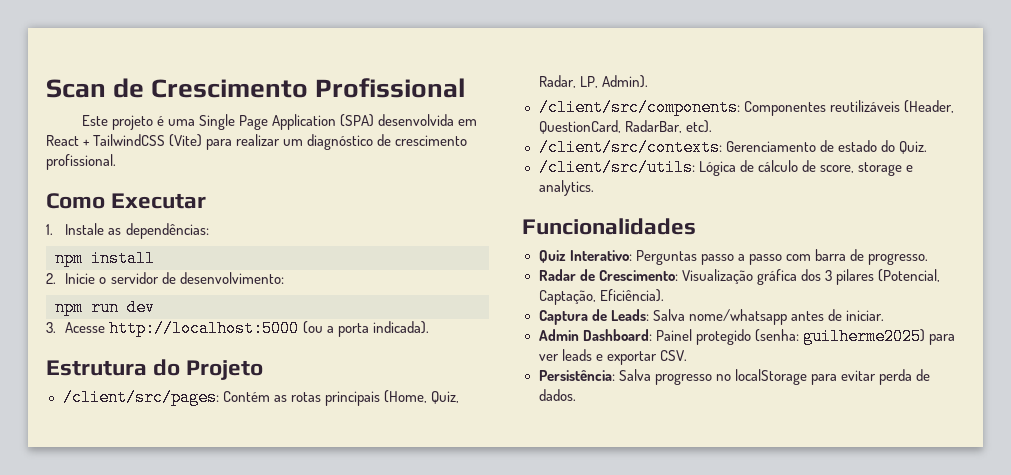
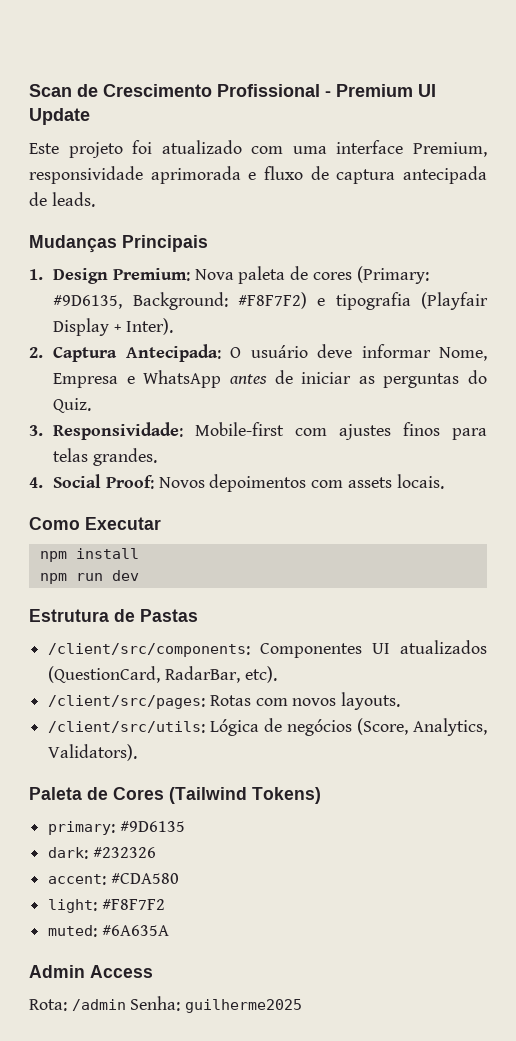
[81,114,478,130] [46,134,468,150] [46,154,116,170] [46,193,207,209] [46,223,209,239] [55,250,155,267] [46,272,284,284] [55,299,155,316] [46,320,429,337] [46,359,264,380] [62,389,459,406] [538,75,648,88] // Este projeto é uma Single Page Application (SPA) desenvolvida em React + TailwindCSS (Vite) para realizar um diagnóstico de crescimento profissional. // Como Executar // 1. Instale as dependências: // npm install // 2. Inicie o servidor de desenvolvimento: // npm run dev // 3. Acesse http://localhost:5000 (ou a porta indicada). // Estrutura do Projeto // /client/src/pages: Contém as rotas principais (Home, Quiz, Radar, LP, Admin). -> [325,84,436,97] [29,108,90,125] [29,140,487,158] [29,166,488,184] [29,192,95,207] [29,235,208,253] [29,266,429,284] [53,292,488,310] [53,318,173,336] [29,344,487,362] [53,370,487,388] [53,398,92,413] [29,422,487,440] [53,448,158,466] [29,474,444,492] [29,517,161,530] [39,548,139,562] [39,570,139,584] [29,609,198,622] - Premium UI Update // Este projeto foi atualizado com uma interface Premium, responsividade aprimorada e fluxo de captura antecipada de leads. // Mudanças Principais // 1. Design Premium: Nova paleta de cores (Primary: #9D6135, Background: #F8F7F2) e tipografia (Playfair Display + Inter). // 2. Captura Antecipada: O usuário deve informar Nome, Empresa e WhatsApp antes de iniciar as perguntas do Quiz. // 3. Responsividade: Mobile-first com ajustes finos para telas grandes. // 4. Social Proof: Novos depoimentos com assets locais. // Como Executar // npm install // npm run dev // Estrutura de Pastas
[829,100,954,113] [538,120,621,134] reutilizáveis (Header, QuestionCard, -> [372,640,487,654] [48,666,161,683] UI atualizados (QuestionCard,
[538,139,927,156] [538,159,913,176] [538,180,594,196] [522,218,696,235] [538,249,928,265] [538,269,940,285] [538,289,664,305] [538,309,884,325] [538,328,955,345] [538,349,687,365] [538,369,930,385] [538,389,576,401] /client/src/contexts: Gerenciamento de estado do Quiz. // /client/src/utils: Lógica de cálculo de score, storage e analytics. // Funcionalidades // Quiz Interativo: Perguntas passo a passo com barra de progresso. // Radar de Crescimento: Visualização gráfica dos 3 pilares (Potencial, Captação, Eficiência). // Captura de Leads: Salva nome/whatsapp antes de iniciar. // Admin Dashboard: Painel protegido (senha: guilherme2025) para ver leads e exportar CSV. // Persistência: Salva progresso no localStorage para evitar perda de dados. -> [48,692,401,710] [48,718,487,736] [48,744,138,761] [29,787,321,804] [48,821,185,835] [48,847,156,859] [48,873,179,885] [48,899,165,913] [48,925,169,937] [29,965,153,978] [29,996,303,1013] /client/src/pages: Rotas com novos layouts. // /client/src/utils: Lógica de negócios (Score, Analytics, Validators). // Paleta de Cores (Tailwind Tokens) // primary: #9D6135 // dark: #232326 // accent: #CDA580 // light: #F8F7F2 // muted: #6A635A // Admin Access // Rota: /admin Senha: guilherme2025

